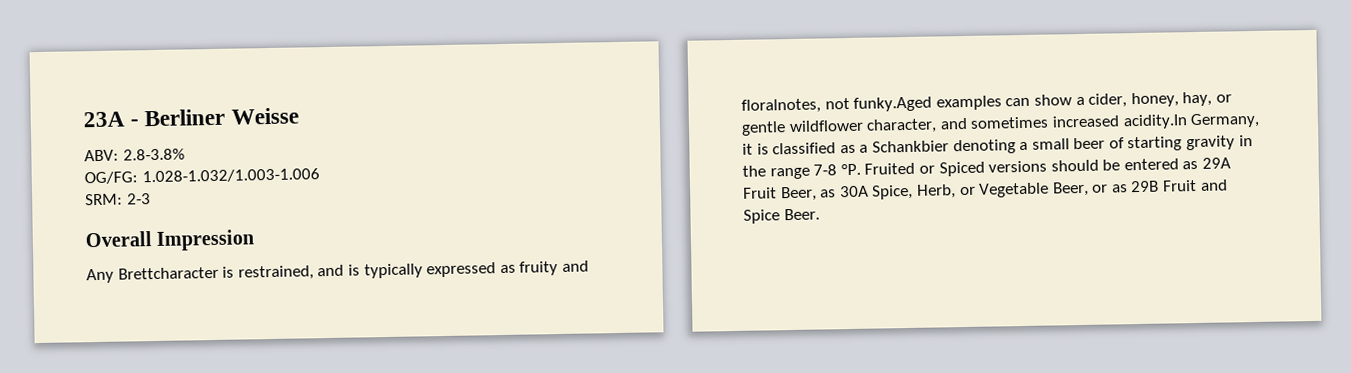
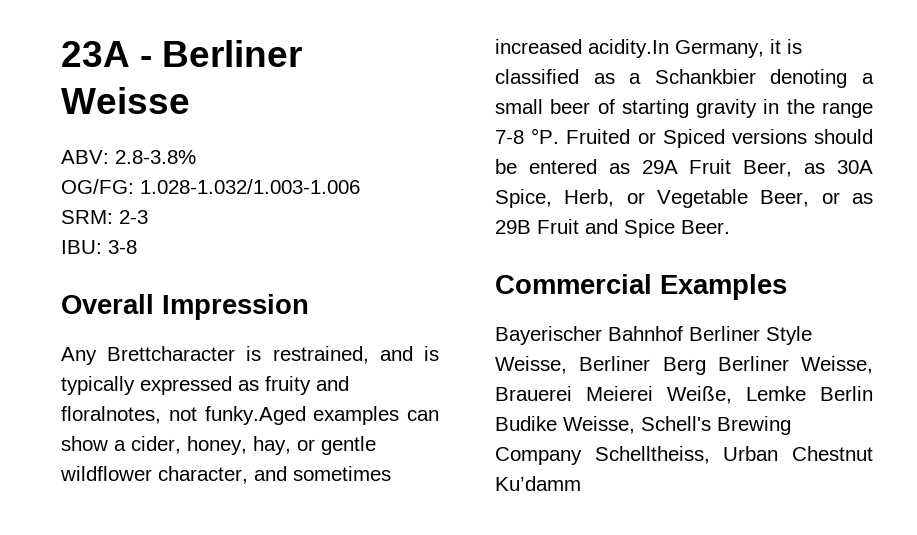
(151, 199) none -> [61,240,137,254] // IBU: 3-8
(820, 214) none -> [495,274,787,300] [495,326,812,345] [495,356,873,375] [495,386,873,404] [495,416,791,435] [495,446,873,465] [495,476,581,491] // Commercial Examples // Bayerischer Bahnhof Berliner Style Weisse, Berliner Berg Berliner Weisse, Brauerei Meierei Weiße, Lemke Berlin Budike Weisse, Schell's Brewing Company Schelltheiss, Urban Chestnut Ku’damm

